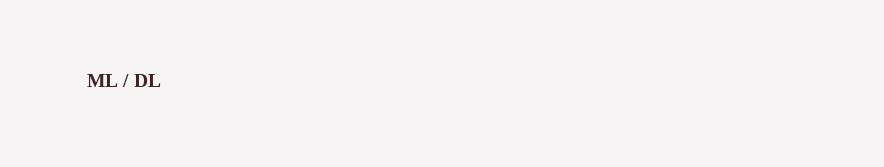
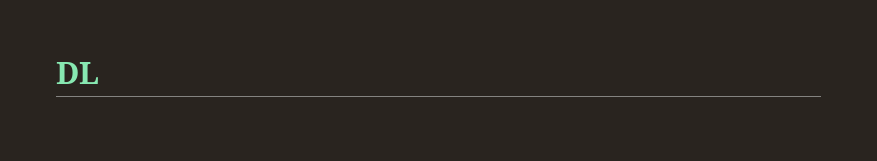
[87,74,130,87] ML / -> (56, 73) none

